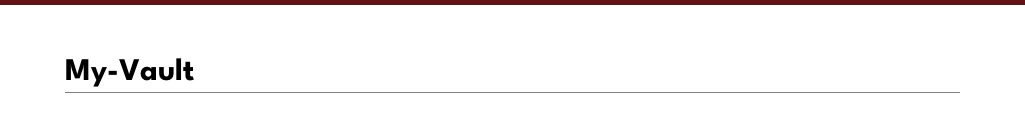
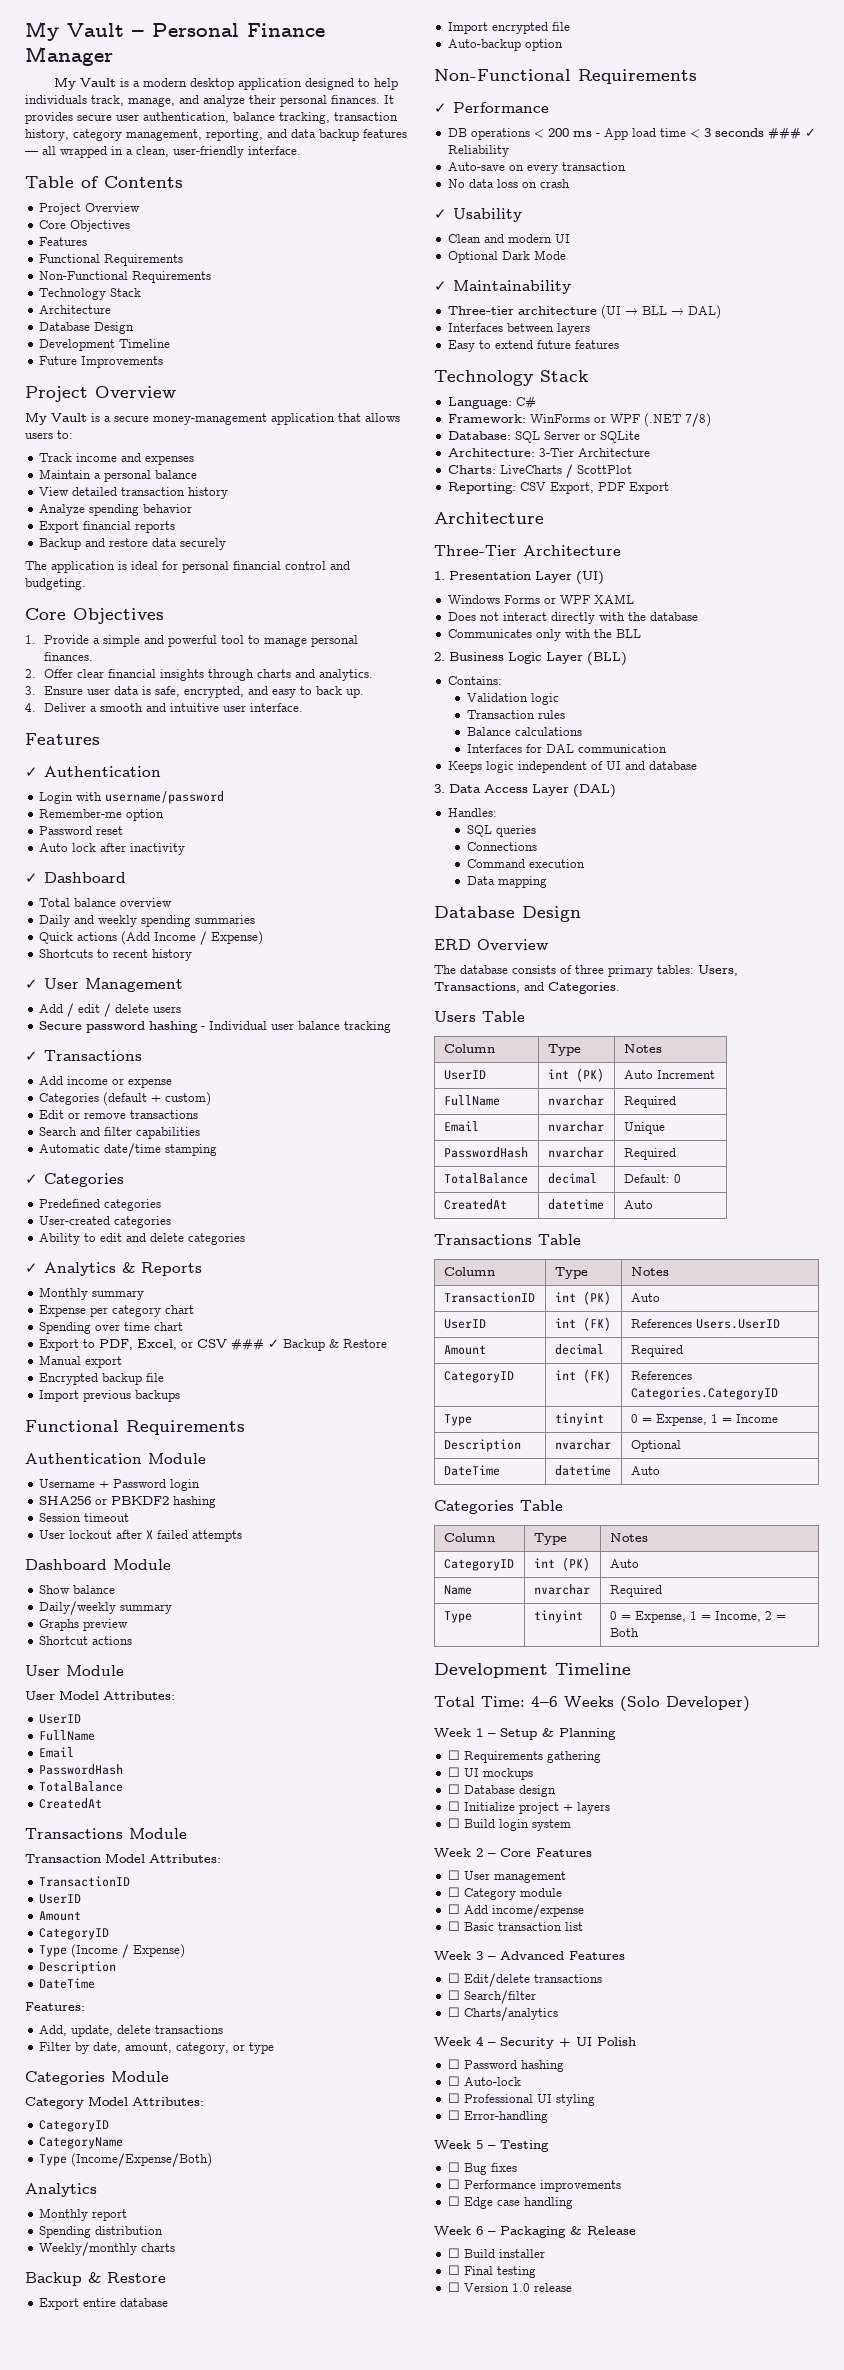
[65,58,194,87] My-Vault -> [25,21,325,41] [25,46,113,66] [54,77,399,90] [25,95,394,107] [25,112,398,124] [25,129,407,141] [25,146,301,158] [25,176,183,188] [38,203,140,215] [38,220,130,232] [38,237,87,246] [38,254,183,266] [38,271,211,283] [38,288,141,300] [38,305,111,314] [38,322,134,334] [38,339,170,351] [38,356,163,368] [25,386,176,402] [25,412,400,425] [25,430,73,439] [38,453,194,465] [38,469,197,482] [38,487,228,499] [38,504,192,516] [38,521,175,533] [38,538,226,550] [25,561,350,573] [25,578,86,590] [25,608,164,624] [25,635,358,647] [43,652,93,661] [25,669,373,681] [25,686,364,698] [25,703,303,712] [25,733,100,745] [25,766,161,777] [38,791,224,804] [38,809,164,821] [38,826,123,835] [38,843,185,855] [25,872,126,883] [38,898,172,907] [38,915,255,927] [38,931,263,945] [38,949,192,961] [25,978,183,992] [38,1003,181,1017] [38,1021,391,1033] [25,1050,142,1061] [38,1076,172,1088] [38,1092,211,1106] [38,1110,198,1119] [38,1127,200,1139] [38,1143,217,1157] [25,1173,124,1187] [38,1199,161,1211] [38,1216,171,1228] [38,1233,245,1245] [25,1262,202,1276] [38,1287,144,1300] [38,1305,194,1317] [38,1322,183,1334] [38,1338,387,1352] [38,1355,122,1368] [38,1373,164,1385] [38,1390,180,1402] [25,1420,245,1435] [25,1453,206,1464] [38,1479,200,1491] [38,1496,216,1508] [38,1513,129,1522] [38,1530,242,1542] [25,1559,171,1570] [38,1585,115,1594] [38,1601,172,1615] [38,1619,128,1631] [38,1636,132,1645] [25,1665,124,1676] [25,1690,175,1700] [38,1714,81,1724] [38,1730,95,1741] [38,1747,74,1758] [38,1764,123,1775] [38,1781,123,1792] [38,1798,102,1809] [25,1828,187,1839] [25,1853,221,1863] [38,1876,130,1887] [38,1894,81,1904] [38,1911,81,1921] [38,1928,109,1940] [38,1944,185,1958] [38,1961,116,1974] [38,1978,95,1989] [25,2002,85,2011] [38,2025,223,2037] [38,2042,274,2054] [25,2071,169,2085] [25,2096,204,2109] [38,2120,109,2132] [38,2137,123,2149] [38,2153,212,2167] [25,2183,97,2197] [38,2208,127,2221] [38,2226,163,2238] [38,2242,175,2256] [25,2272,166,2286] [38,2298,168,2310] [447,22,570,34] [447,39,563,51] [434,69,697,84] [434,102,549,113] [447,127,816,141] [447,145,509,157] [447,162,626,174] [447,179,570,188] [434,208,522,222] [447,234,570,243] [447,250,566,263] [434,280,571,294] [447,305,721,319] [447,323,590,335] [447,340,619,352] [434,370,589,386] [447,396,536,410] [447,413,711,427] [447,431,640,443] [447,448,650,457] [447,464,632,478] [447,482,669,494] [434,512,544,524] [434,545,621,556] [434,571,604,585] [447,594,634,604] [447,612,698,624] [447,629,641,641] [434,652,627,666] [447,676,502,685] [466,693,559,705] [466,710,565,719] [466,727,582,736] [466,744,667,753] [447,761,697,773] [434,784,616,798] [447,808,497,817] [466,825,536,837] [466,842,537,851] [466,859,585,868] [466,876,547,888] [434,906,581,922] [434,939,549,950] [434,965,738,977] [434,982,620,994] [434,1011,525,1022] [443,1044,495,1053] [547,1044,581,1056] [623,1044,662,1053] [443,1070,486,1080] [547,1068,604,1082] [623,1070,715,1079] [443,1095,500,1106] [547,1095,604,1106] [623,1096,676,1108] [443,1121,479,1132] [547,1121,604,1132] [623,1122,665,1134] [443,1147,528,1158] [547,1147,604,1158] [623,1148,676,1160] [443,1173,528,1184] [547,1173,597,1184] [623,1174,681,1183] [443,1199,507,1210] [547,1199,604,1210] [623,1200,653,1209] [434,1234,581,1245] [443,1267,495,1276] [554,1267,588,1279] [630,1267,669,1276] [443,1292,535,1303] [554,1291,611,1305] [630,1293,660,1302] [443,1319,486,1329] [554,1317,611,1331] [630,1319,780,1329] [443,1345,486,1355] [554,1344,604,1355] [630,1345,683,1357] [443,1371,514,1383] [554,1369,611,1383] [630,1371,692,1380] [630,1387,778,1400] [443,1414,472,1426] [554,1413,604,1426] [630,1414,778,1426] [443,1439,521,1452] [554,1439,611,1450] [630,1440,681,1452] [443,1465,500,1476] [554,1465,611,1476] [630,1466,660,1475] [434,1500,563,1514] [443,1533,495,1542] [533,1533,567,1545] [609,1533,648,1542] [443,1559,514,1571] [533,1557,590,1571] [609,1559,639,1568] [443,1585,472,1595] [533,1584,590,1595] [609,1585,662,1597] [443,1611,472,1623] [533,1610,583,1623] [609,1611,786,1623] [609,1628,639,1637] [434,1663,631,1678] [434,1696,750,1712] [434,1728,616,1740] [447,1750,601,1763] [447,1767,533,1780] [447,1784,556,1797] [447,1801,610,1814] [447,1818,571,1831] [434,1848,592,1857] [447,1870,566,1883] [447,1887,562,1900] [447,1904,584,1918] [447,1921,583,1931] [434,1951,625,1960] [447,1973,602,1987] [447,1990,536,2004] [447,2007,558,2021] [434,2036,636,2049] [447,2059,564,2072] [447,2076,521,2086] [447,2093,595,2106] [447,2110,548,2123] [434,2140,549,2152] [447,2162,517,2175] [447,2179,621,2192] [447,2196,573,2209] [434,2226,636,2238] [447,2248,545,2258] [447,2265,536,2278] [447,2282,572,2292] My Vault – Personal Finance Manager // My Vault is a modern desktop application designed to help individuals track, manage, and analyze their personal finances. It provides secure user authentication, balance tracking, transaction history, category management, reporting, and data backup features — all wrapped in a clean, user-friendly interface. // Table of Contents // Project Overview // Core Objectives // Features // Functional Requirements // Non-Functional Requirements // Technology Stack // Architecture // Database Design // Development Timeline // Future Improvements // Project Overview // My Vault is a secure money-management application that allows users to: // Track income and expenses // Maintain a personal balance // View detailed transaction history // Analyze spending behavior // Export financial reports // Backup and restore data securely // The application is ideal for personal financial control and budgeting. // Core Objectives // 1. Provide a simple and powerful tool to manage personal finances. // 2. Offer clear financial insights through charts and analytics. // 3. Ensure user data is safe, encrypted, and easy to back up. // 4. Deliver a smooth and intuitive user interface. // Features // ✓ Authentication // Login with username/password // Remember-me option // Password reset // Auto lock after inactivity // ✓ Dashboard // Total balance overview // Daily and weekly spending summaries // Quick actions (Add Income / Expense) // Shortcuts to recent history // ✓ User Management // Add / edit / delete users // Secure password hashing - Individual user balance tracking // ✓ Transactions // Add income or expense // Categories (default + custom) // Edit or remove transactions // Search and filter capabilities // Automatic date/time stamping // ✓ Categories // Predefined categories // User-created categories // Ability to edit and delete categories // ✓ Analytics & Reports // Monthly summary // Expense per category chart // Spending over time chart // Export to PDF, Excel, or CSV ### ✓ Backup & Restore // Manual export // Encrypted backup file // Import previous backups // Functional Requirements // Authentication Module // Username + Password login // SHA256 or PBKDF2 hashing // Session timeout // User lockout after X failed attempts // Dashboard Module // Show balance // Daily/weekly summary // Graphs preview // Shortcut actions // User Module // User Model Attributes: // UserID // FullName // Email // PasswordHash // TotalBalance // CreatedAt // Transactions Module // Transaction Model Attributes: // TransactionID // UserID // Amount // CategoryID // Type (Income / Expense) // Description // DateTime // Features: // Add, update, delete transactions // Filter by date, amount, category, or type // Categories Module // Category Model Attributes: // CategoryID // CategoryName // Type (Income/Expense/Both) // Analytics // Monthly report // Spending distribution // Weekly/monthly charts // Backup & Restore // Export entire database // Import encrypted file // Auto-backup option // Non-Functional Requirements // ✓ Performance // DB operations < 200 ms - App load time < 3 seconds ### ✓ Reliability // Auto-save on every transaction // No data loss on crash // ✓ Usability // Clean and modern UI // Optional Dark Mode // ✓ Maintainability // Three-tier architecture (UI → BLL → DAL) // Interfaces between layers // Easy to extend future features // Technology Stack // Language: C# // Framework: WinForms or WPF (.NET 7/8) // Database: SQL Server or SQLite // Architecture: 3-Tier Architecture // Charts: LiveCharts / ScottPlot // Reporting: CSV Export, PDF Export // Architecture // Three-Tier Architecture // 1. Presentation Layer (UI) // Windows Forms or WPF XAML // Does not interact directly with the database // Communicates only with the BLL // 2. Business Logic Layer (BLL) // Contains: // Validation logic // Transaction rules // Balance calculations // Interfaces for DAL communication // Keeps logic independent of UI and database // 3. Data Access Layer (DAL) // Handles: // SQL queries // Connections // Command execution // Data mapping // Database Design // ERD Overview // The database consists of three primary tables: Users, Transactions, and Categories. // Users Table // Column | Type | Notes // UserID | int (PK) | Auto Increment // FullName | nvarchar | Required // Email | nvarchar | Unique // PasswordHash | nvarchar | Required // TotalBalance | decimal | Default: 0 // CreatedAt | datetime | Auto // Transactions Table // Column | Type | Notes // TransactionID | int (PK) | Auto // UserID | int (FK) | References Users.UserID // Amount | decimal | Required // CategoryID | int (FK) | References Categories.CategoryID // Type | tinyint | 0 = Expense, 1 = Income // Description | nvarchar | Optional // DateTime | datetime | Auto // Categories Table // Column | Type | Notes // CategoryID | int (PK) | Auto // Name | nvarchar | Required // Type | tinyint | 0 = Expense, 1 = Income, 2 = Both // Development Timeline // Total Time: 4–6 Weeks (Solo Developer) // Week 1 – Setup & Planning // ☐ Requirements gathering // ☐ UI mockups // ☐ Database design // ☐ Initialize project + layers // ☐ Build login system // Week 2 – Core Features // ☐ User management // ☐ Category module // ☐ Add income/expense // ☐ Basic transaction list // Week 3 – Advanced Features // ☐ Edit/delete transactions // ☐ Search/filter // ☐ Charts/analytics // Week 4 – Security + UI Polish // ☐ Password hashing // ☐ Auto-lock // ☐ Professional UI styling // ☐ Error-handling // Week 5 – Testing // ☐ Bug fixes // ☐ Performance improvements // ☐ Edge case handling // Week 6 – Packaging & Release // ☐ Build installer // ☐ Final testing // ☐ Version 1.0 release

